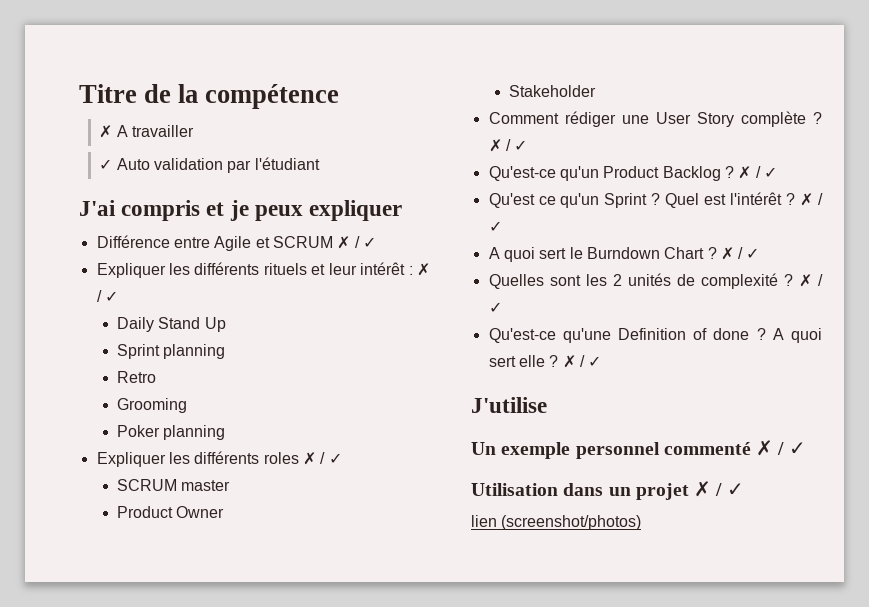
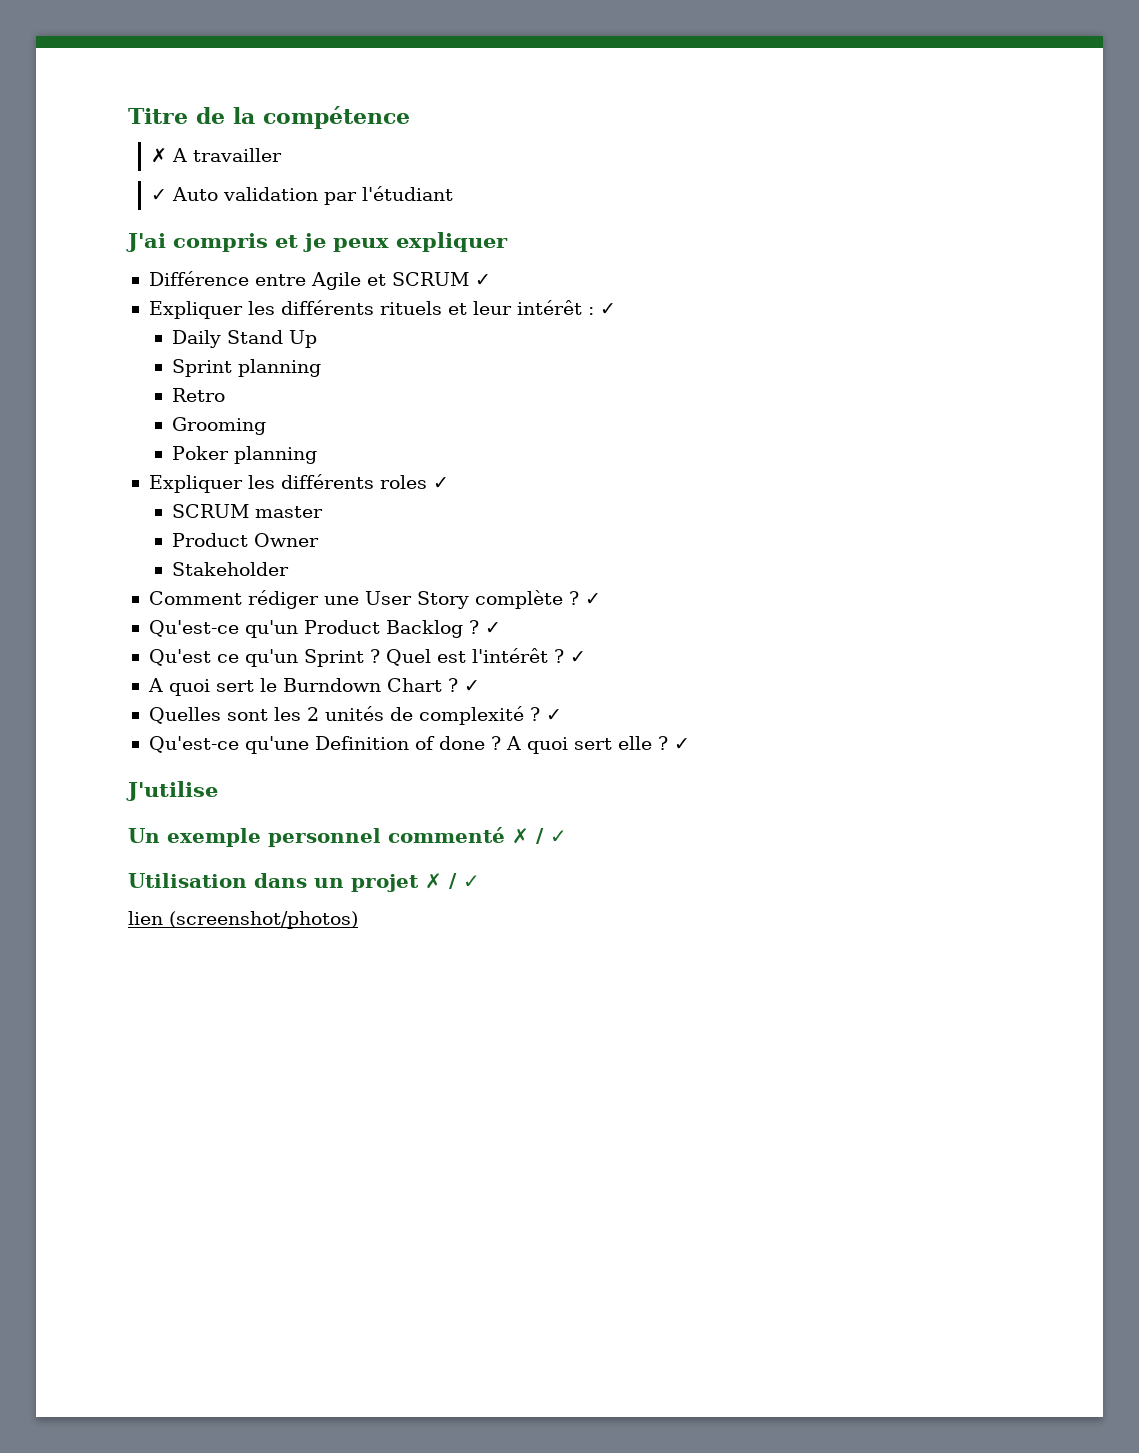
[337,236,360,249] ✗ / -> (469, 279) none
[417,263,431,276] [96,290,102,302] ✗ / -> (594, 311) none
[302,452,326,465] ✗ / -> (427, 482) none
[488,139,511,152] ✗ / -> (579, 598) none
[738,166,761,179] ✗ / -> (479, 627) none
[800,193,823,206] ✗ / -> (564, 656) none
[720,247,744,260] ✗ / -> (458, 685) none
[798,274,823,287] ✗ / -> (540, 714) none
[562,355,585,368] ✗ / -> (668, 743) none

